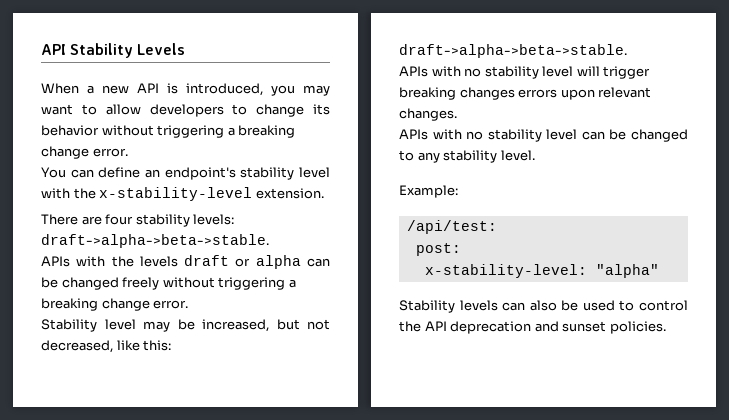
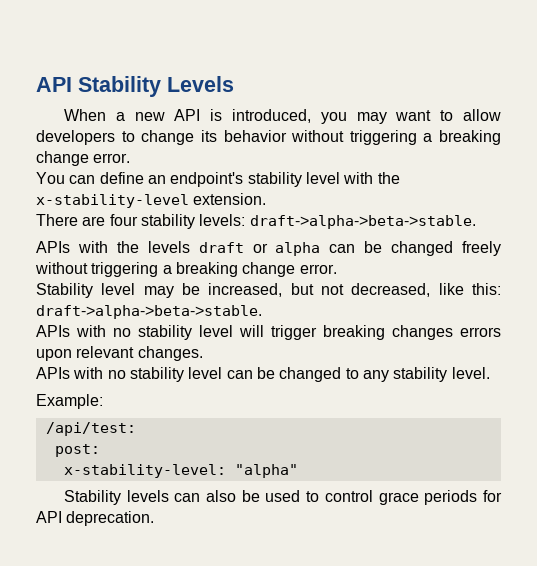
[399,321,666,334] the API deprecation and sunset policies. -> [378,490,502,505] [36,511,155,526] grace periods for API deprecation.

